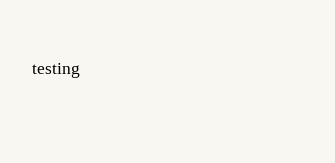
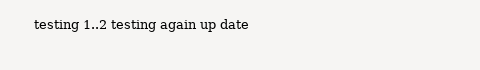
[32,63,80,78] testing -> [34,19,249,32] testing 1..2 testing again up date

